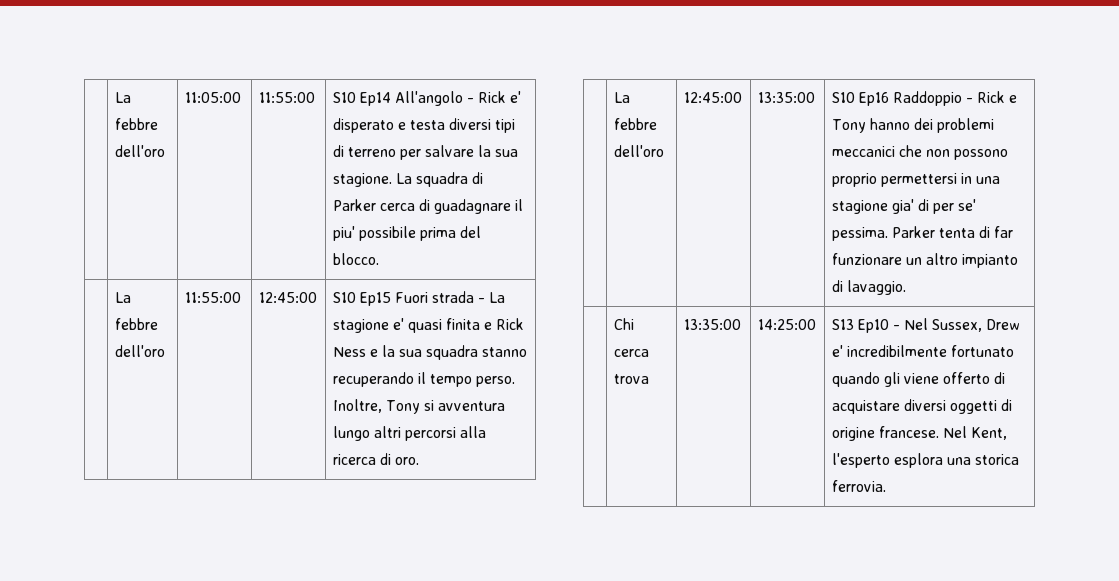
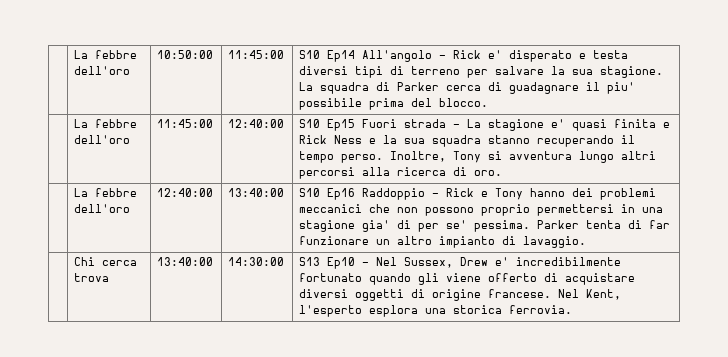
[114,92,131,103] [114,118,158,130] [114,145,165,157] [184,92,241,103] [258,92,315,103] | La febbre dell'oro | 11:05:00 | 11:55:00 -> [73,50,137,59] [73,66,130,75] [156,50,213,59] [227,50,284,59] | La febbre dell'oro | 10:50:00 | 11:45:00
[184,292,241,303] [258,292,317,303] 11:55:00 | 12:45:00 -> [156,119,213,128] [227,119,284,128] 11:45:00 | 12:40:00
[683,92,742,103] [757,92,815,103] 12:45:00 | 13:35:00 -> [156,188,213,197] [227,188,284,197] 12:40:00 | 13:40:00
[683,319,741,330] [757,319,816,330] 13:35:00 | 14:25:00 -> [156,257,213,266] [227,257,284,266] 13:40:00 | 14:30:00

